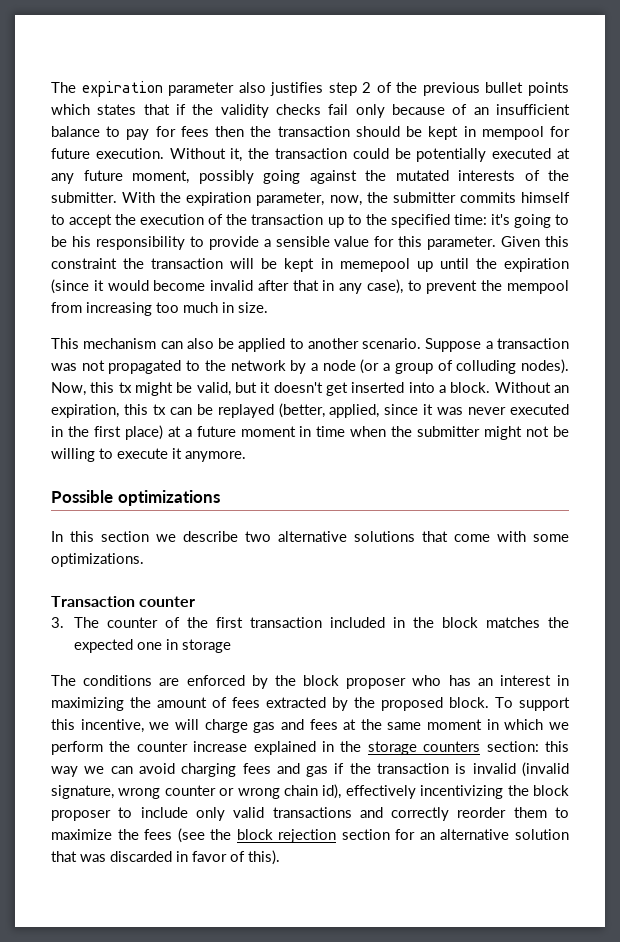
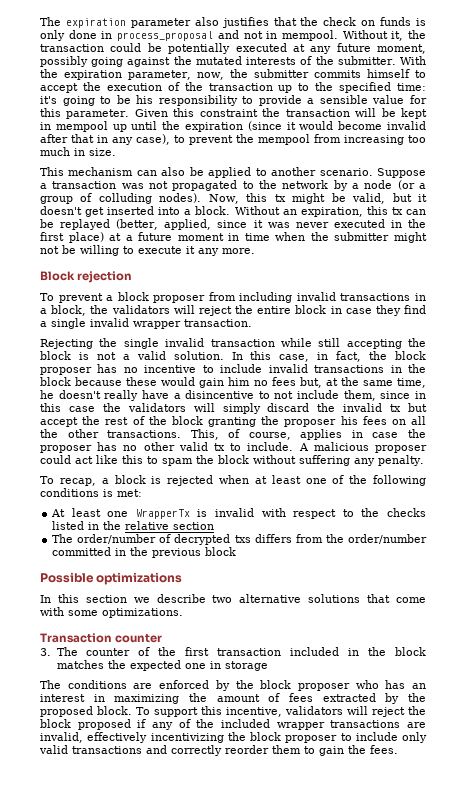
[328,82,569,96] [51,104,570,118] [51,126,570,140] [51,148,164,159] step 2 of the previous bullet points which states that if the validity checks fail only because of an insufficient balance to pay for fees then the transaction should be kept in mempool for future execution. -> [273,17,426,26] [40,30,338,41] that the check on funds is only done in process_proposal and not in mempool.
[339,258,410,272] memepool -> [55,121,108,132] mempool
[185,451,246,462] anymore. -> [198,248,255,256] [40,271,133,283] [40,292,426,303] [40,305,426,316] [40,318,252,329] [40,338,426,349] [40,351,427,362] [40,364,427,375] [40,377,426,388] [40,390,426,401] [40,403,427,414] [40,416,427,427] [40,429,426,440] [40,442,427,453] [40,455,424,466] [40,475,426,486] [40,488,142,497] [51,508,426,519] [52,521,215,530] [52,534,428,545] [52,547,237,558] any more. // Block rejection // To prevent a block proposer from including invalid transactions in a block, the validators will reject the entire block in case they find a single invalid wrapper transaction. // Rejecting the single invalid transaction while still accepting the block is not a valid solution. In this case, in fact, the block proposer has no incentive to include invalid transactions in the block because these would gain him no fees but, at the same time, he doesn't really have a disincentive to not include them, since in this case the validators will simply discard the invalid tx but accept the rest of the block granting the proposer his fees on all the other transactions. This, of course, applies in case the proposer has no other valid tx to include. A malicious proposer could act like this to spam the block without suffering any penalty. // To recap, a block is rejected when at least one of the following conditions is met: // At least one WrapperTx is invalid with respect to the checks listed in the relative section // The order/number of decrypted txs differs from the order/number committed in the previous block
[149,719,570,733] [51,741,569,755] [51,762,570,777] [51,784,342,799] we will charge gas and fees at the same moment in which we perform the counter increase explained in the storage counters section: this way we can avoid charging fees and gas if the transaction is invalid (invalid signature, wrong counter or wrong chain id), -> [285,706,426,717] [40,719,426,730] [40,732,83,743] validators will reject the block proposed if any of the included wrapper transactions are invalid,
[51,828,569,843] [51,850,280,865] maximize the fees (see the block rejection section for an alternative solution that was discarded in favor of this). -> [319,745,398,756] gain the fees.

